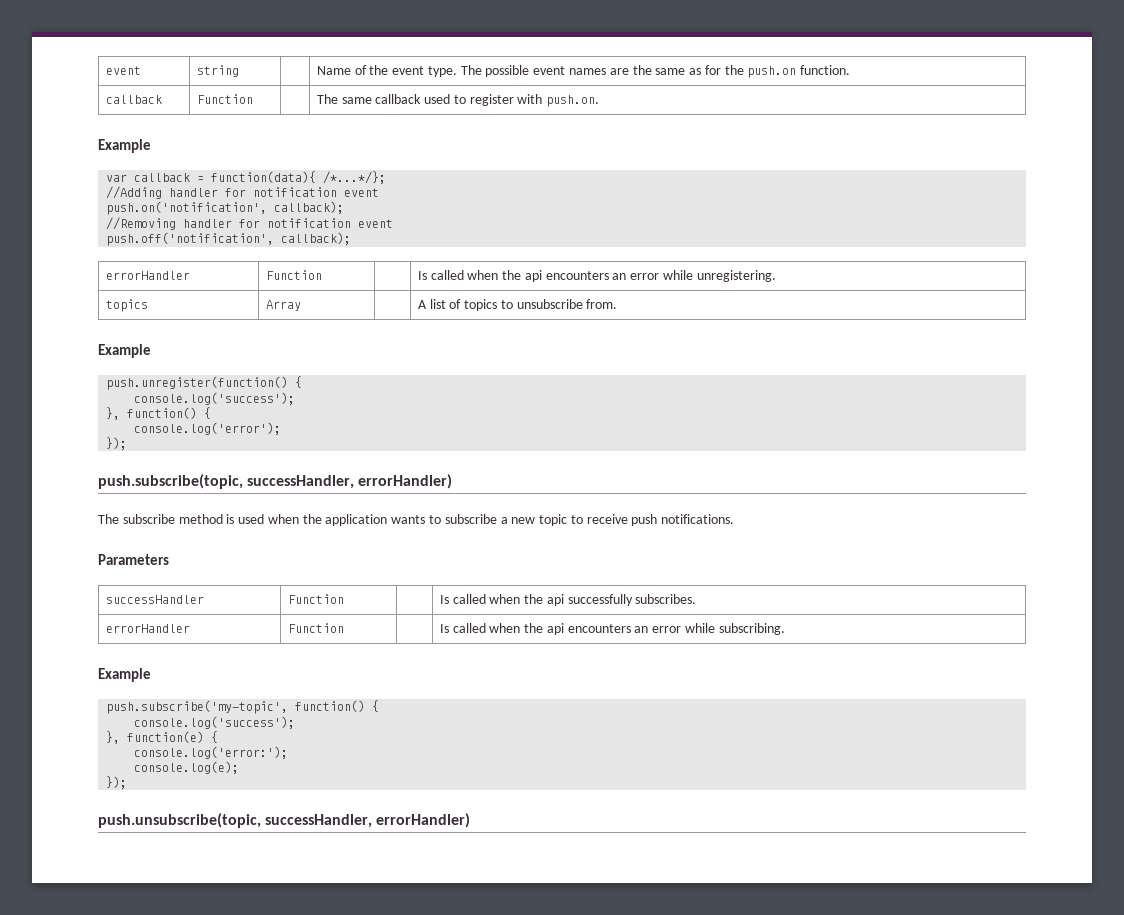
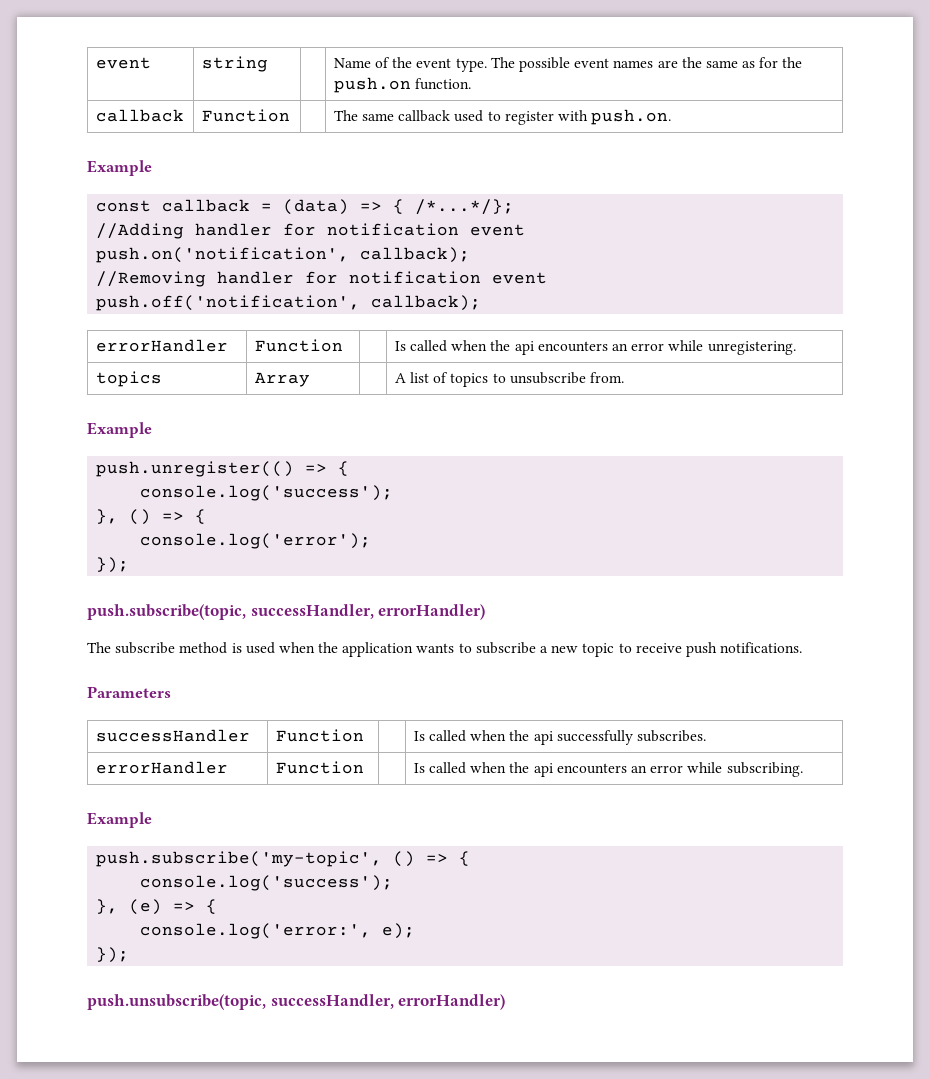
[106,174,128,182] var -> [96,200,152,212] const
[211,171,317,183] function(data){ -> [283,199,405,215] (data) => {
[106,376,303,390] [134,392,296,405] [106,407,198,420] push.unregister(function() { // console.log('success'); // }, function() -> [96,461,350,477] [140,485,394,501] [96,509,185,525] push.unregister(() => { // console.log('success'); // }, () =>
[295,700,380,712] [134,716,296,729] [106,731,219,744] [134,746,289,759] [134,761,240,774] function() { // console.log('success'); // }, function(e) { // console.log('error:'); // console.log(e); -> [393,851,471,867] [140,875,394,891] [96,899,218,915] [140,923,416,939] () => { // console.log('success'); // }, (e) => { // console.log('error:', e);

